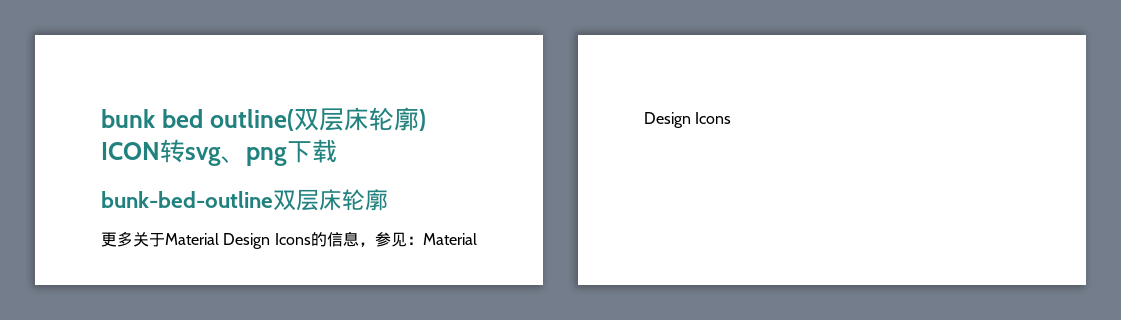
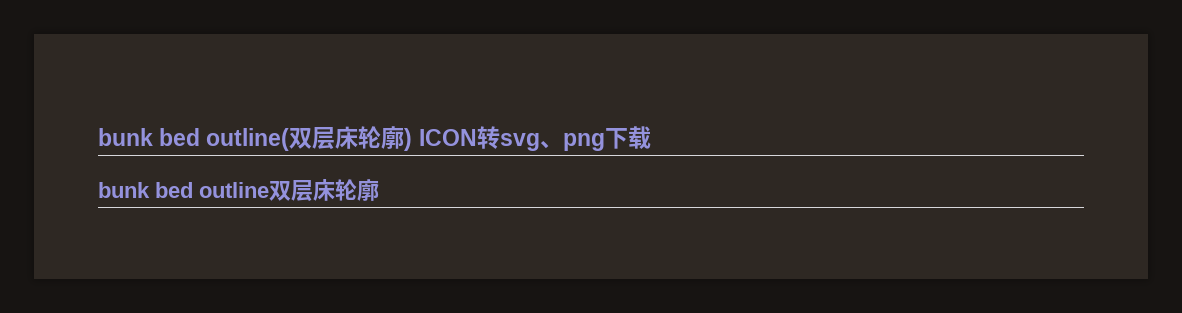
[101,189,388,211] [101,231,477,249] [644,112,732,128] bunk-bed-outline双层床轮廓 // 更多关于Material Design Icons的信息，参见：Material Design Icons -> [98,179,379,202] bunk bed outline双层床轮廓

